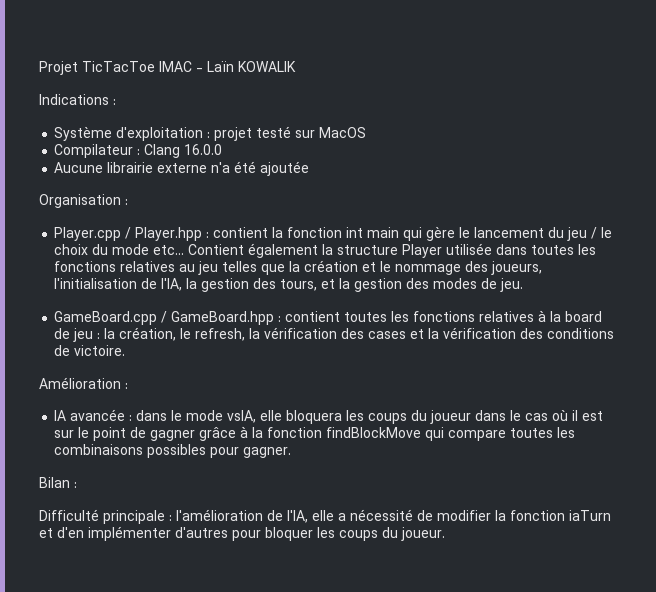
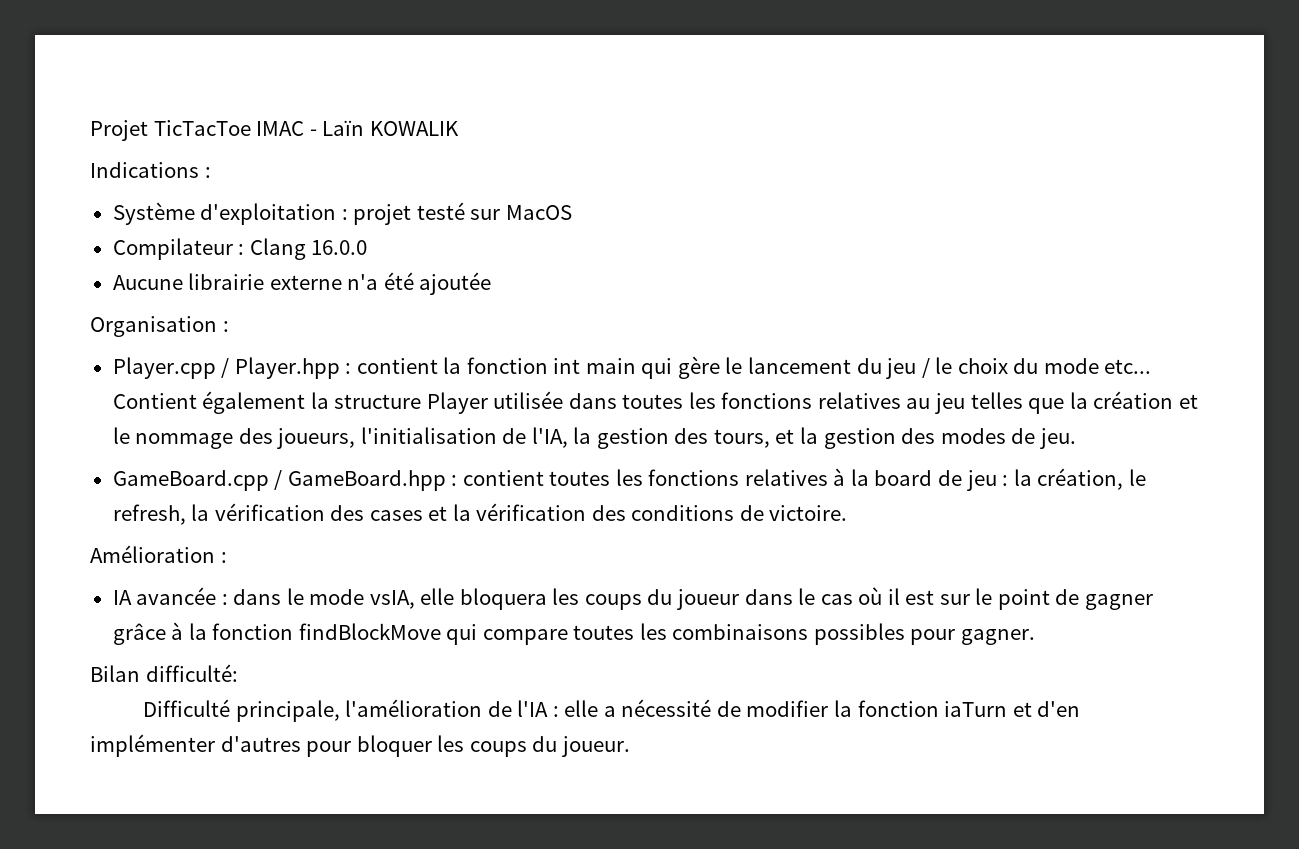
[74,482,77,488] : -> [145,664,238,682] difficulté:
[103,509,308,524] principale : l'amélioration de l'IA, -> [235,699,559,722] principale, l'amélioration de l'IA :

